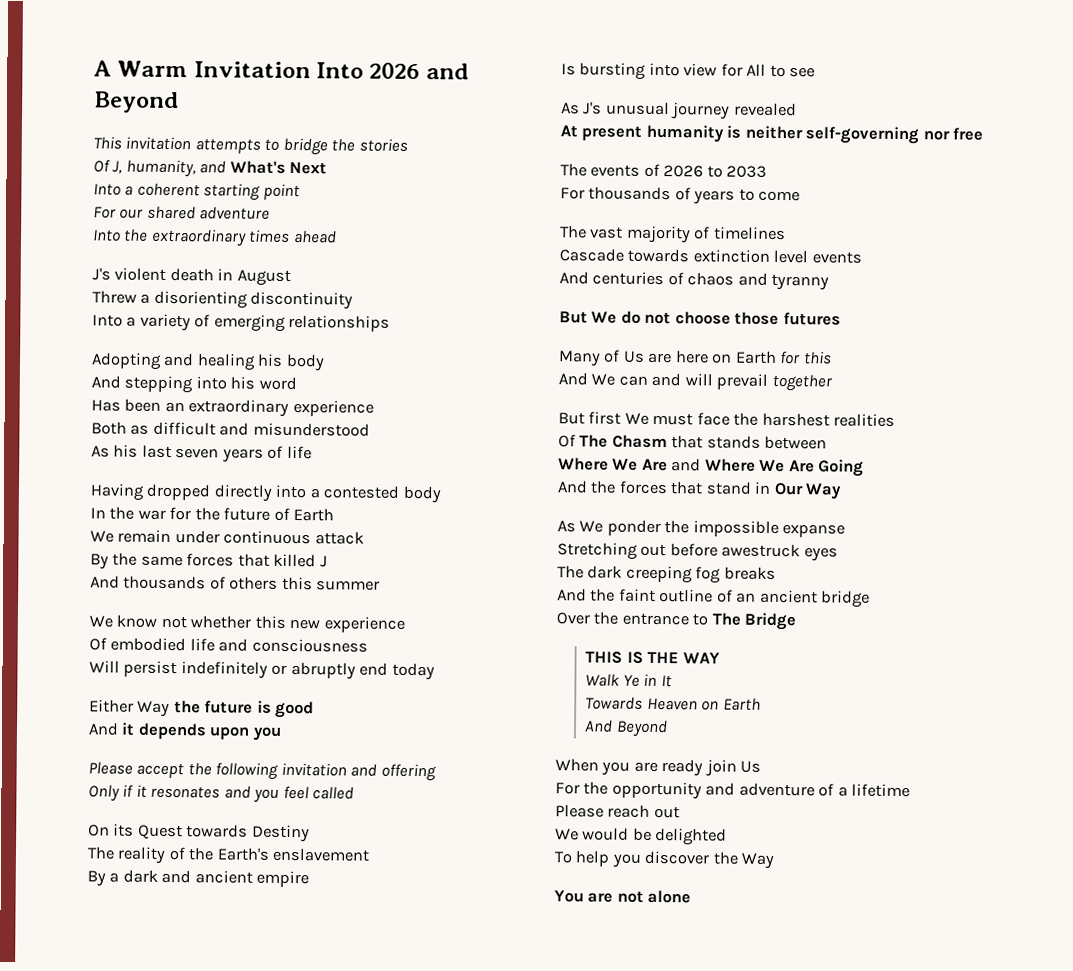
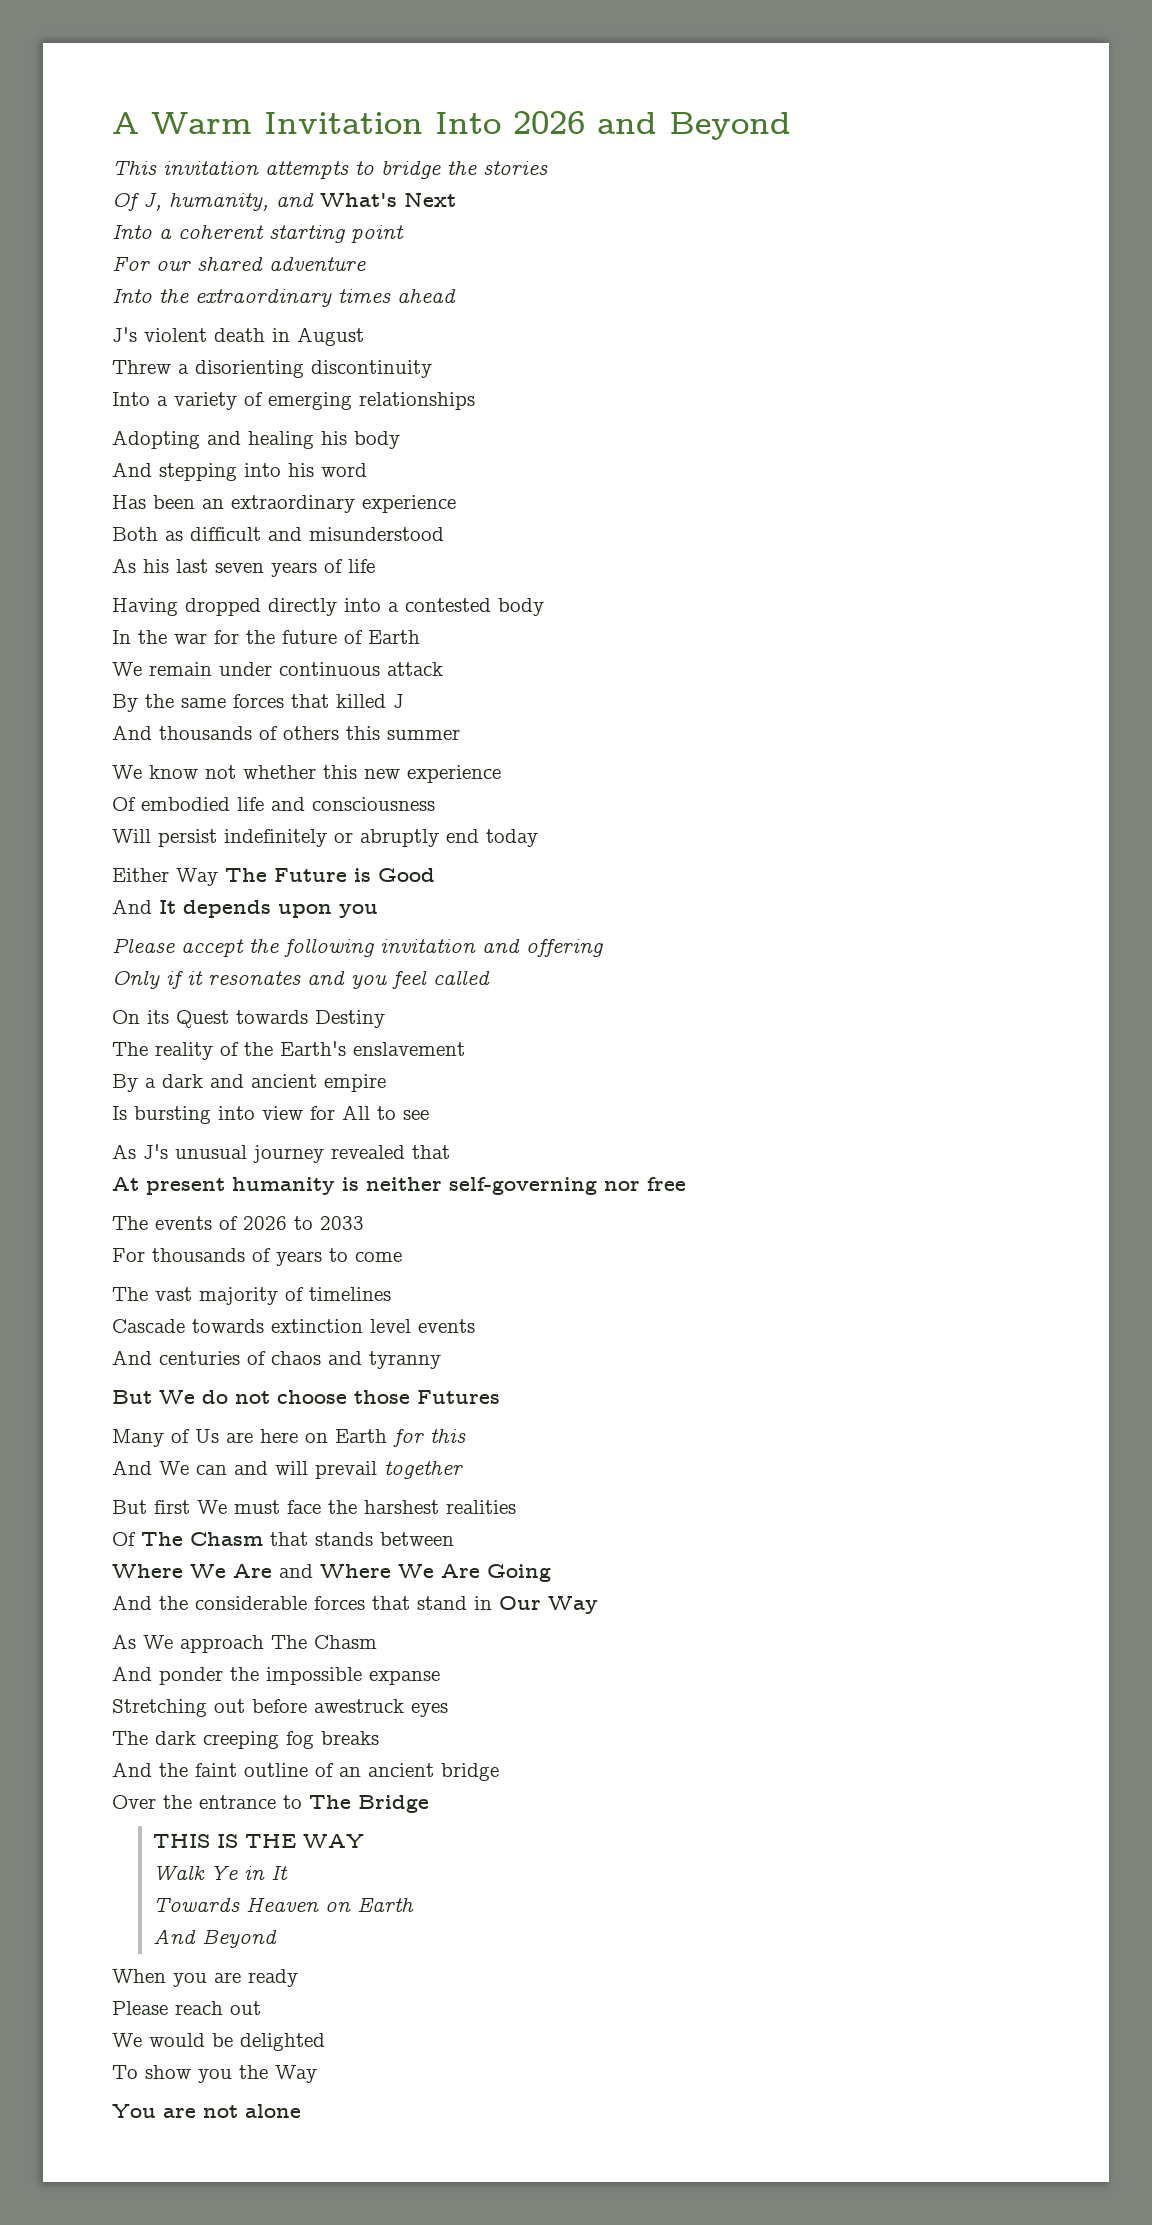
[173,700,315,719] [88,722,136,736] the future is good // And it -> [225,868,435,882] [112,899,176,914] The Future is Good // And It
(797, 109) none -> [412,1145,450,1159] that
[782,312,841,326] futures -> [417,1390,500,1404] Futures
(617, 487) none -> [195,1596,307,1610] considerable
(604, 526) none -> [180,1635,377,1653] [112,1666,152,1681] approach The Chasm // And
[704,759,762,777] [555,781,911,800] join Us // For the opportunity and adventure of a lifetime -> (298, 1978) none
[575,850,711,868] help you discover -> [145,2065,232,2083] show you

